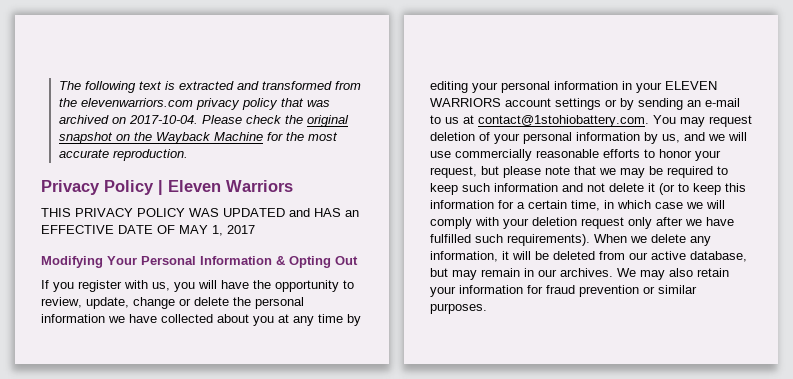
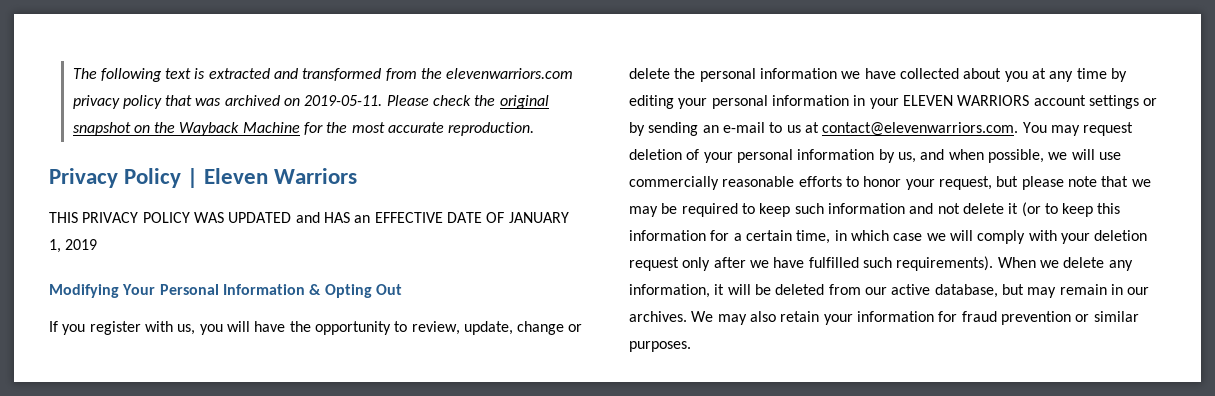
[128,115,198,124] 2017-10-04. -> [304,95,383,106] 2019-05-11.
[179,225,255,236] MAY 1, 2017 -> [508,212,569,223] [49,239,98,253] JANUARY 1, 2019
[478,115,649,127] contact@1stohiobattery.com. -> [822,122,1019,136] contact@elevenwarriors.com.
(705, 136) none -> [948,149,1044,163] when possible,

